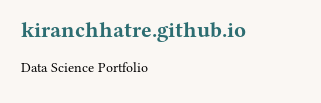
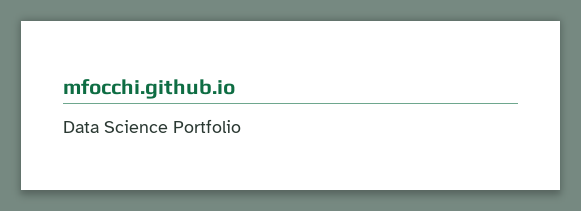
[21,22,246,42] kiranchhatre.github.io -> [63,79,235,99] mfocchi.github.io

